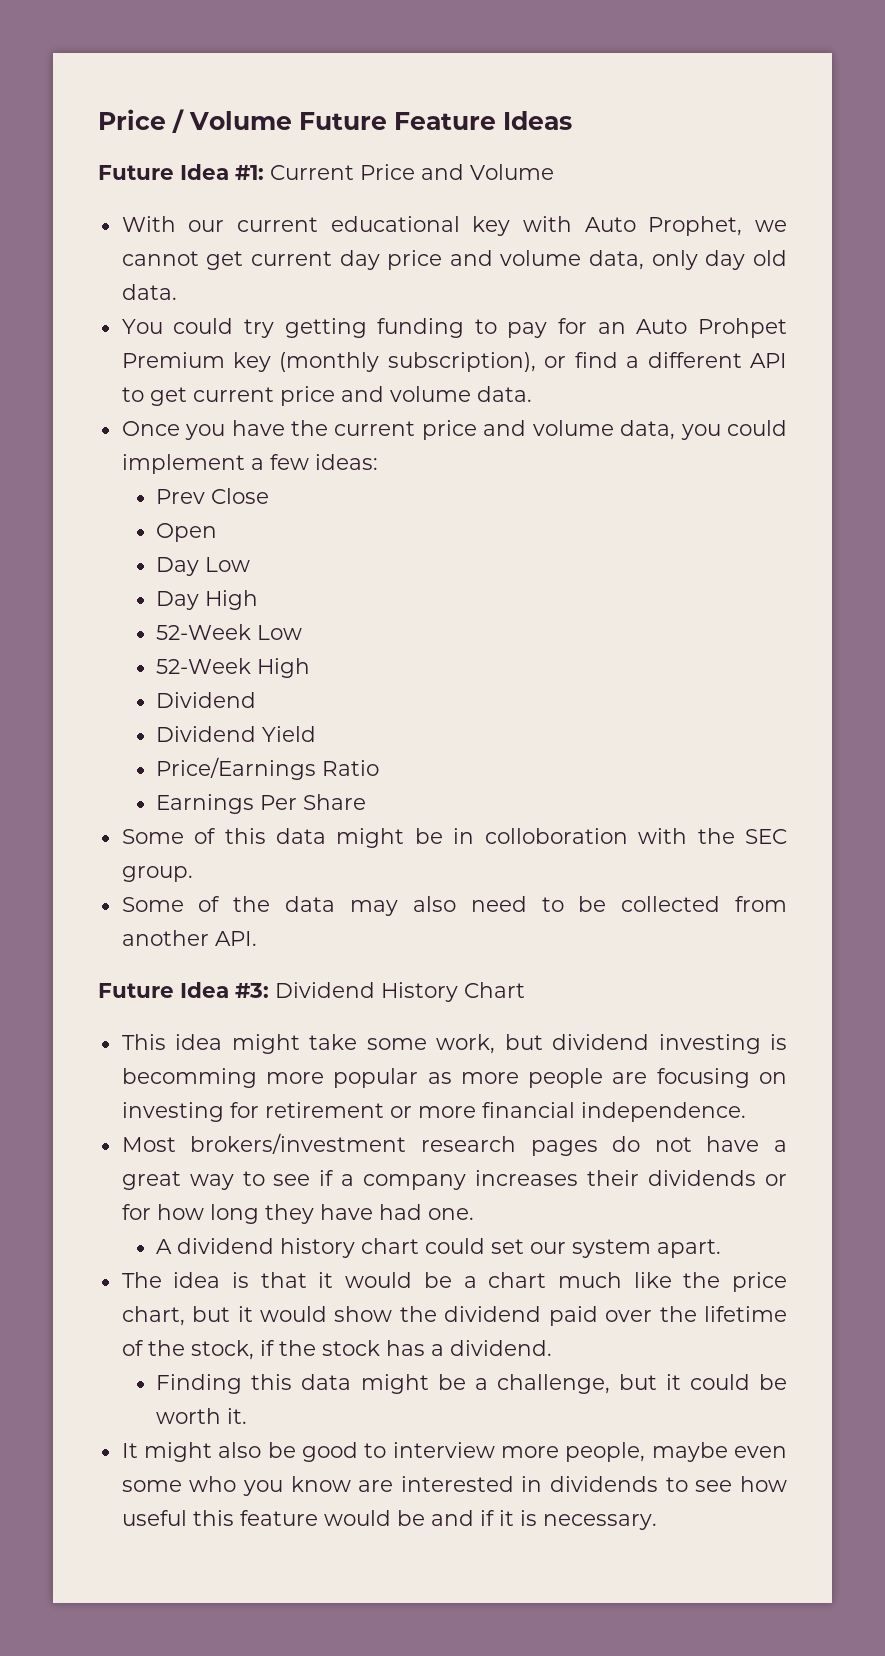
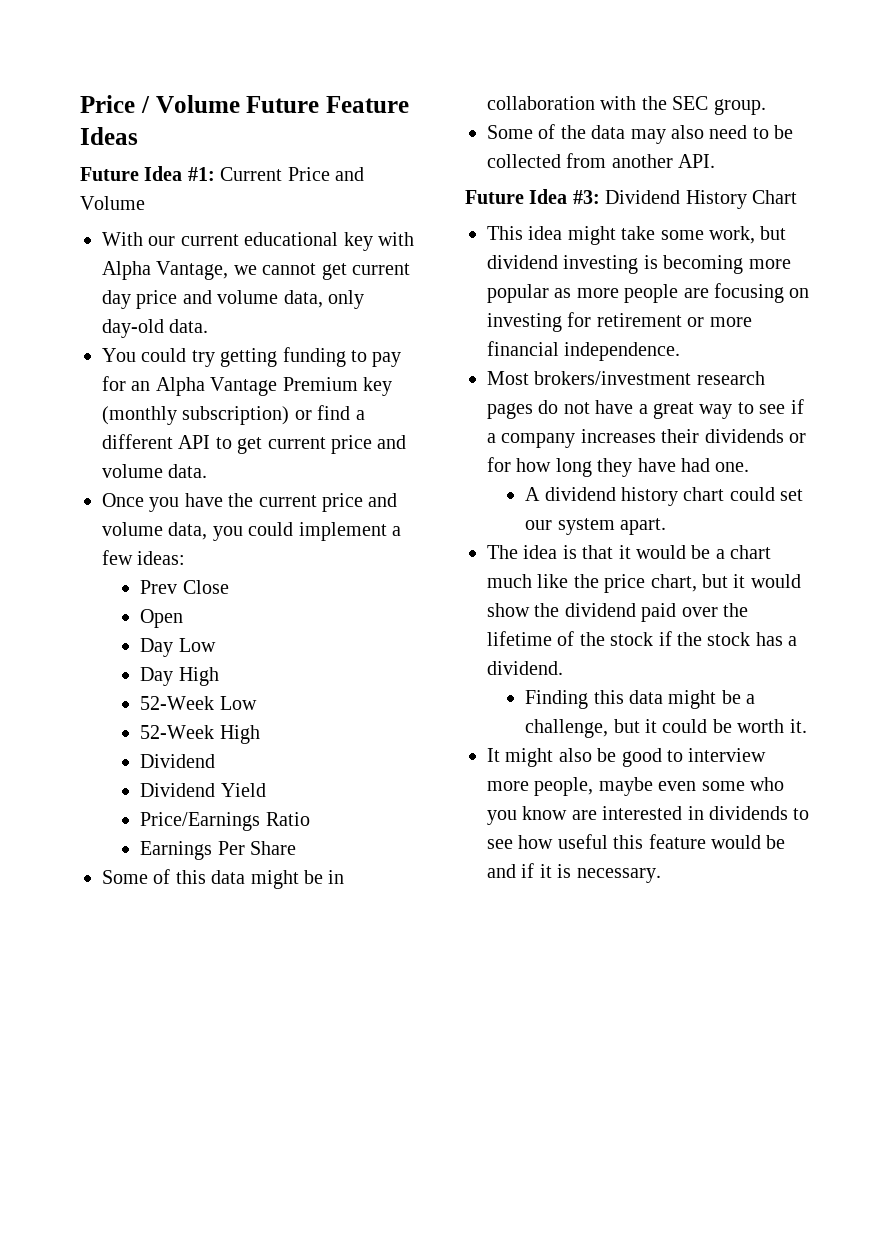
[584,216,743,236] Auto Prophet, -> [102,261,229,280] Alpha Vantage,
[705,250,787,270] day old -> [102,319,164,338] day-old
[636,318,787,338] Auto Prohpet -> [155,377,278,396] Alpha Vantage
[387,352,536,372] subscription), -> [182,406,290,425] subscription)
[484,828,628,844] colloboration -> [487,96,595,110] collaboration
[121,1068,257,1088] becomming -> [663,255,744,274] becoming
[190,1340,254,1360] stock, -> [610,632,654,646] stock

